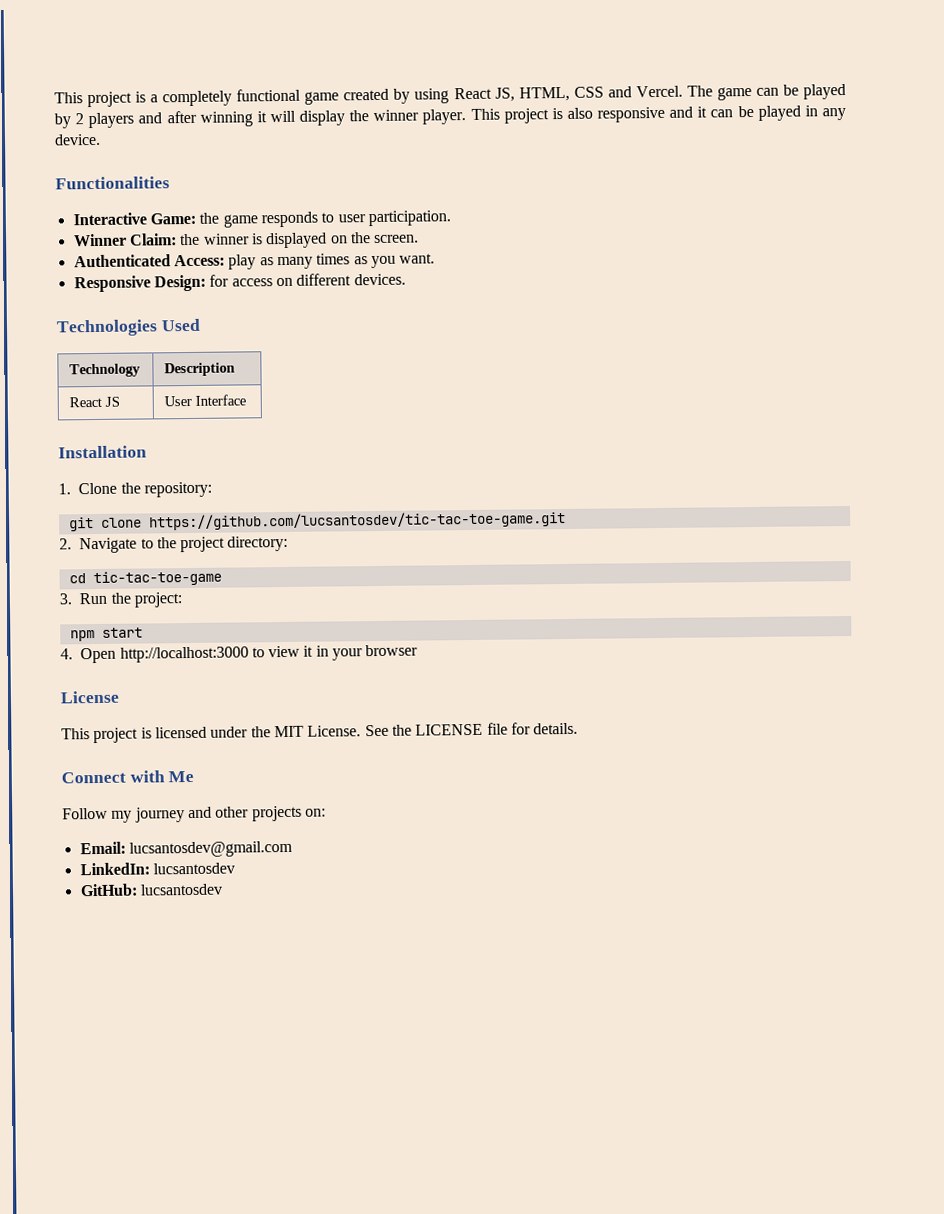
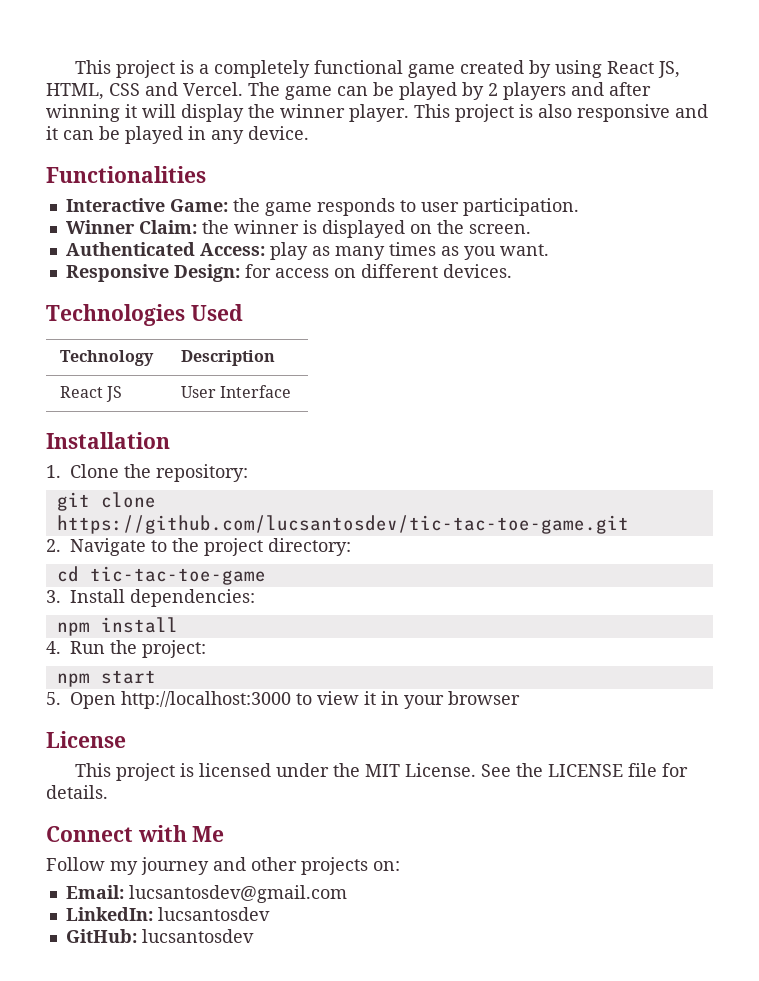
(72, 599) none -> [70,589,255,607] [56,617,178,636] [46,641,61,654] Install dependencies: // npm install // 4.
[60,648,73,660] 4. -> [46,692,61,705] 5.

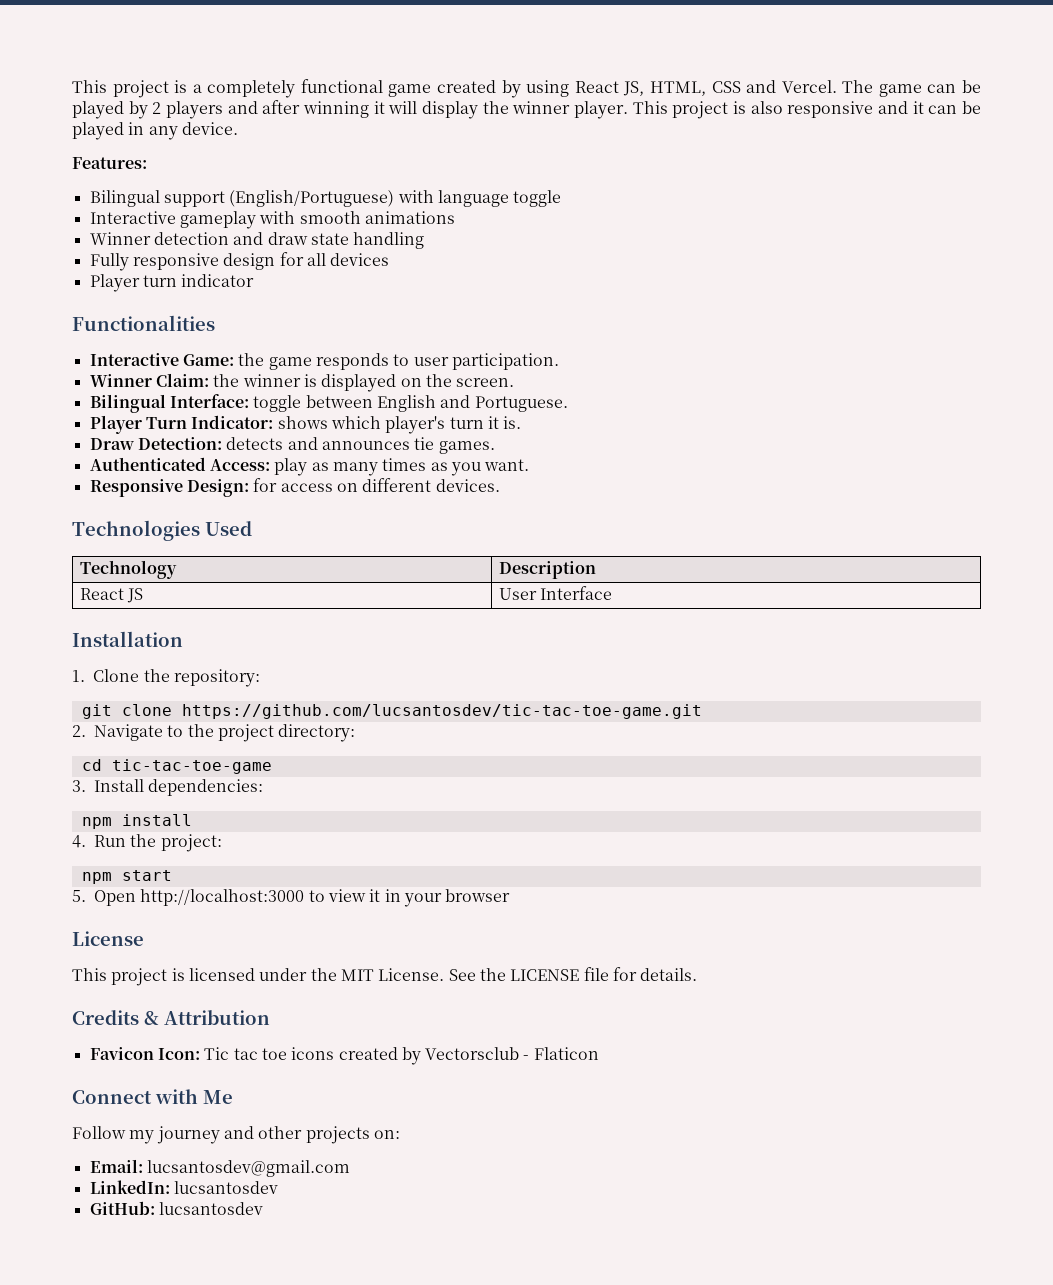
(309, 133) none -> [72,157,147,169] [89,190,562,207] [89,211,455,229] [89,232,425,249] [89,252,390,271] [89,274,255,292] // Features: // Bilingual support (English/Portuguese) with language toggle // Interactive gameplay with smooth animations // Winner detection and draw state handling // Fully responsive design for all devices // Player turn indicator
(531, 229) none -> [89,394,568,413] [89,415,522,434] [89,437,495,454] // Bilingual Interface: toggle between English and Portuguese. // Player Turn Indicator: shows which player's turn it is. // Draw Detection: detects and announces tie games.
(108, 792) none -> [72,1010,270,1025] [89,1047,599,1065] // Credits & Attribution // Favicon Icon: Tic tac toe icons created by Vectorsclub - Flaticon

